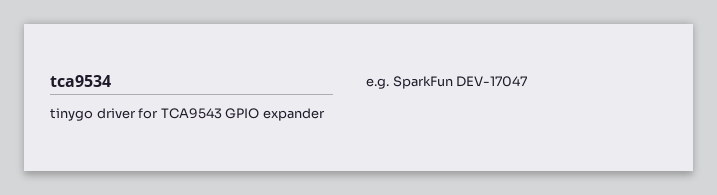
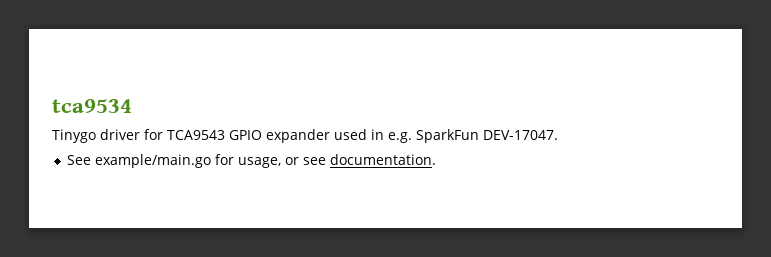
[50,108,93,121] tinygo -> [52,129,96,143] Tinygo
[366,76,528,89] e.g. SparkFun DEV-17047 -> [334,129,558,143] [67,154,437,168] used in e.g. SparkFun DEV-17047. // See example/main.go for usage, or see documentation.

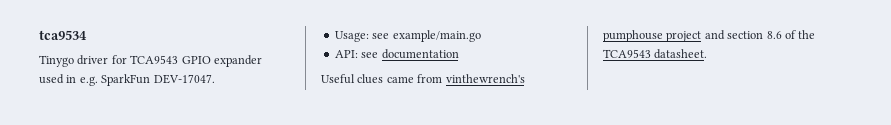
[67,155,92,165] See -> [334,31,390,42] Usage: see
[215,154,437,168] for usage, or see documentation. -> [334,49,459,59] [321,74,525,84] [603,30,816,42] [603,49,708,59] // API: see documentation // Useful clues came from vinthewrench's pumphouse project and section 8.6 of the TCA9543 datasheet.

